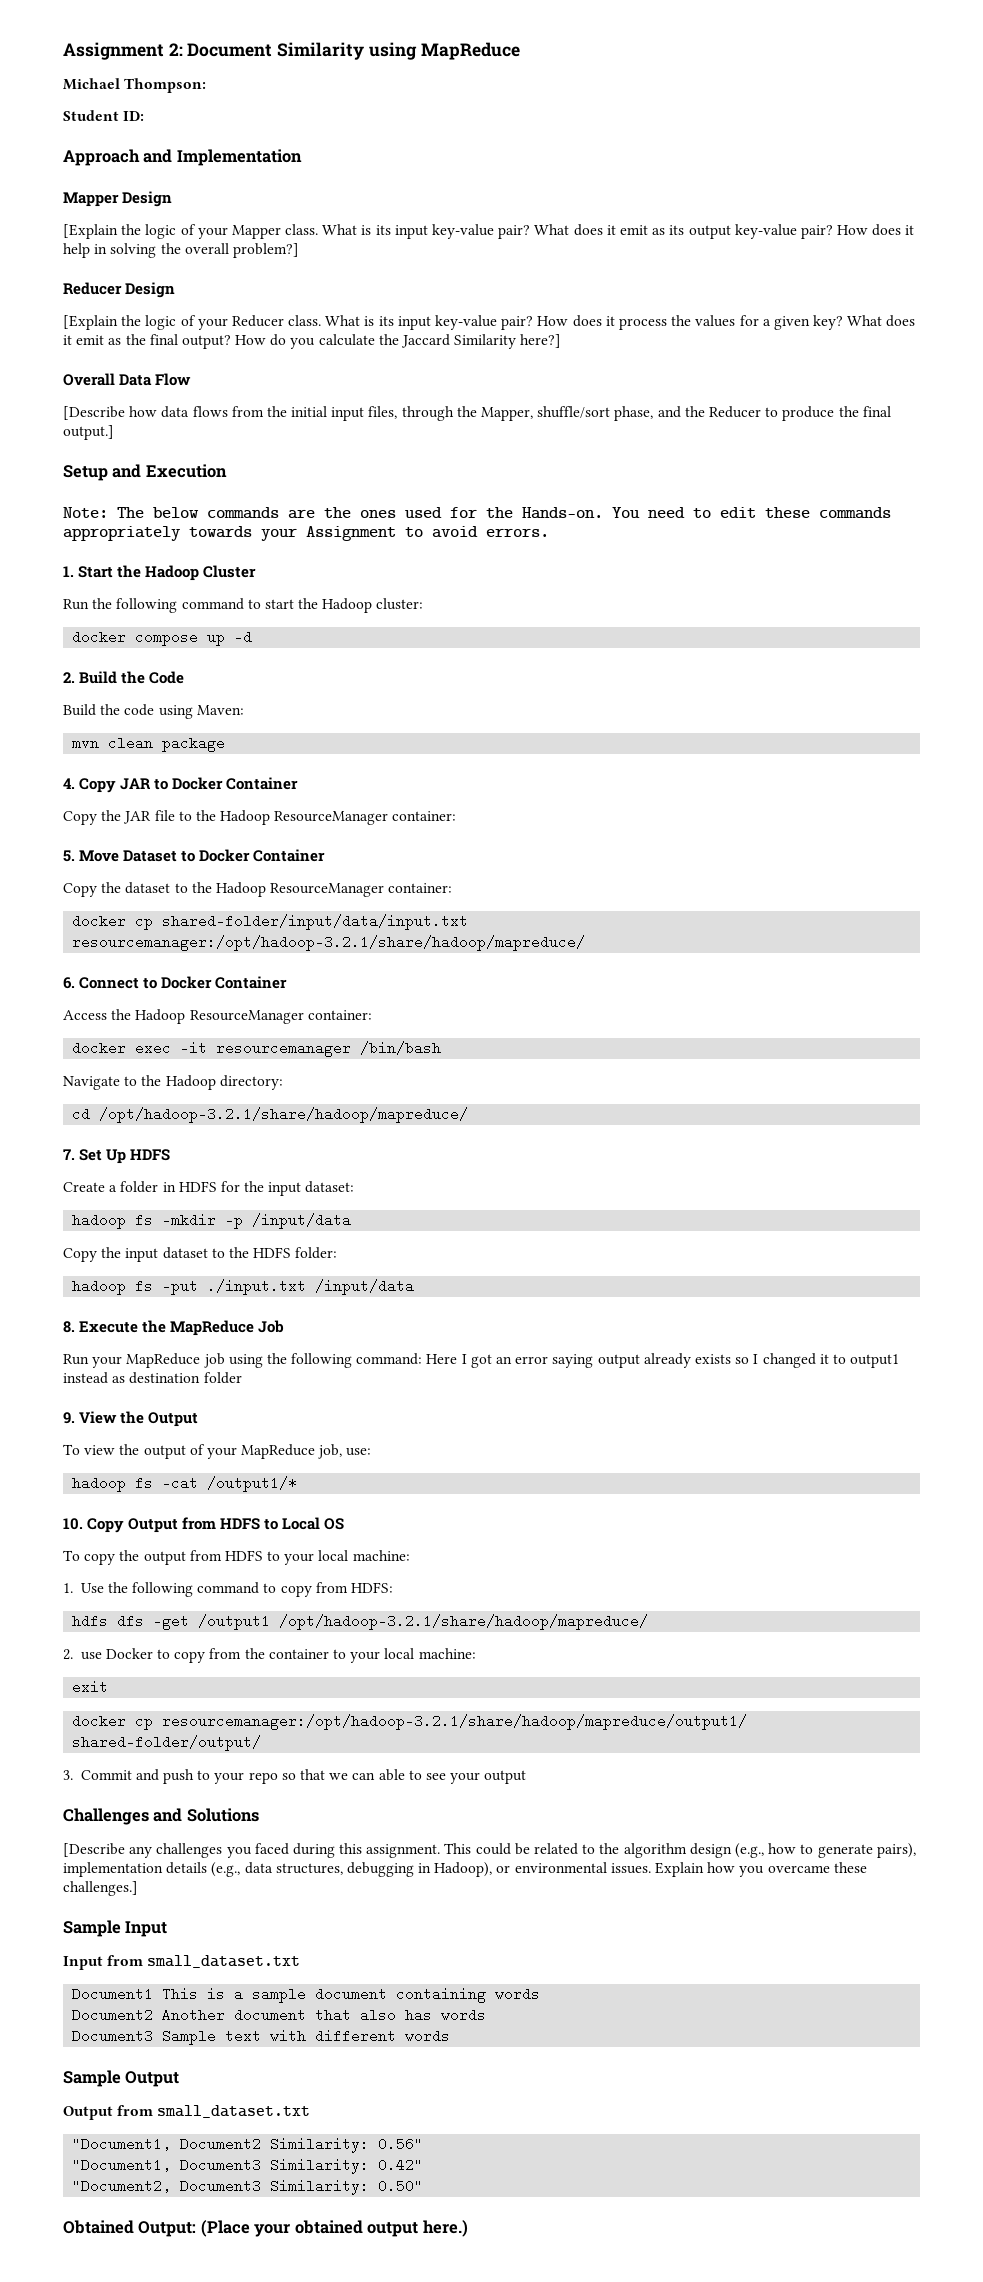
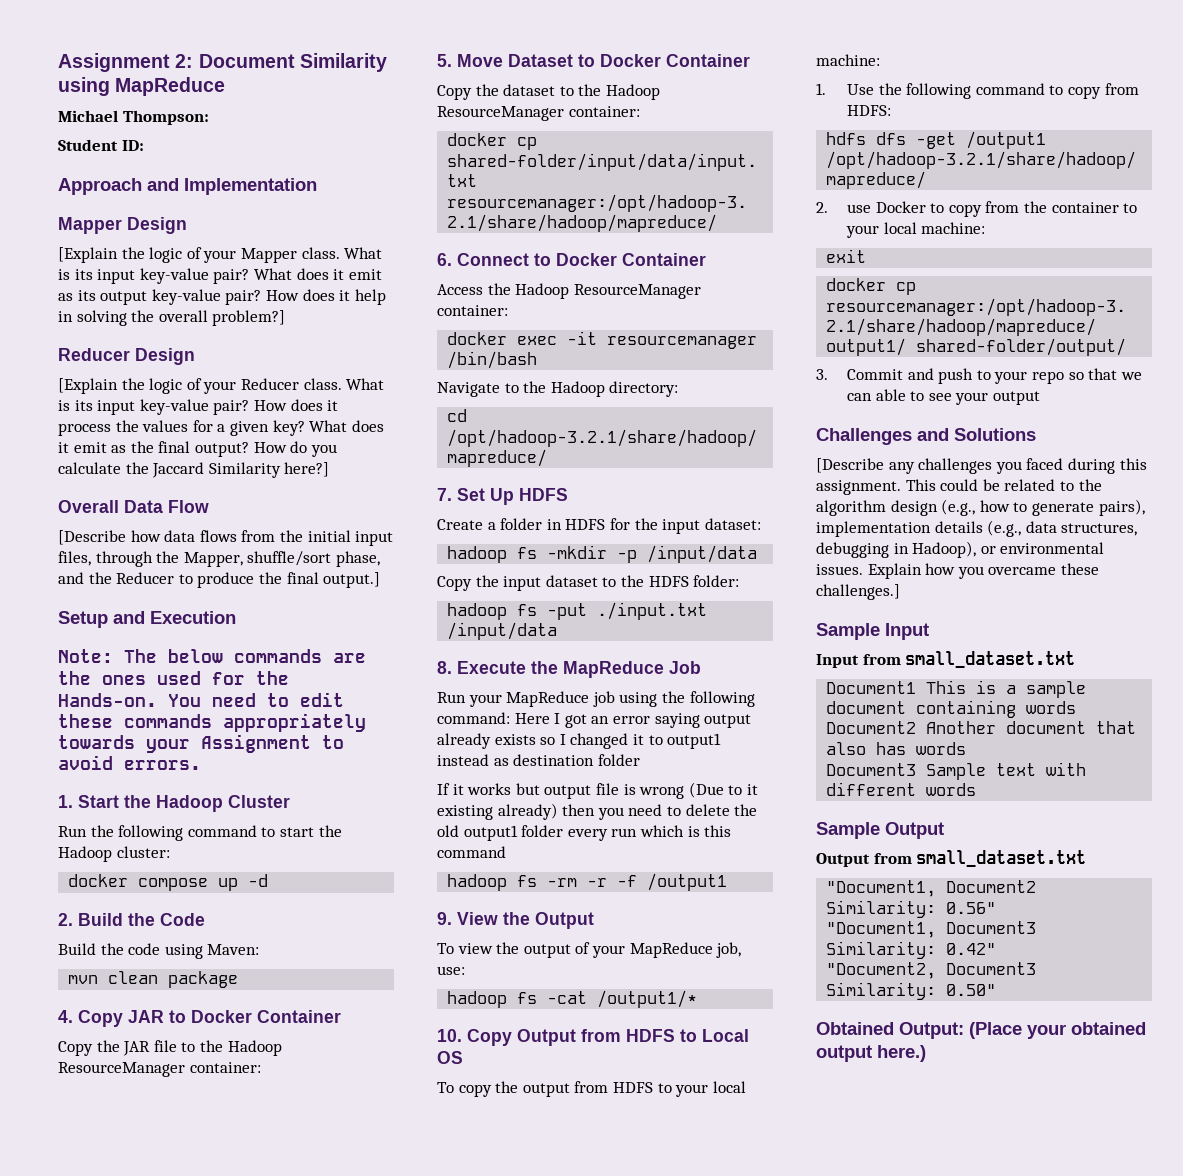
(242, 1378) none -> [437,782,758,799] [437,803,758,820] [437,825,732,841] [437,846,506,858] [447,873,728,891] // If it works but output file is wrong (Due to it existing already) then you need to delete the old output1 folder every run which is this command // hadoop fs -rm -r -f /output1

